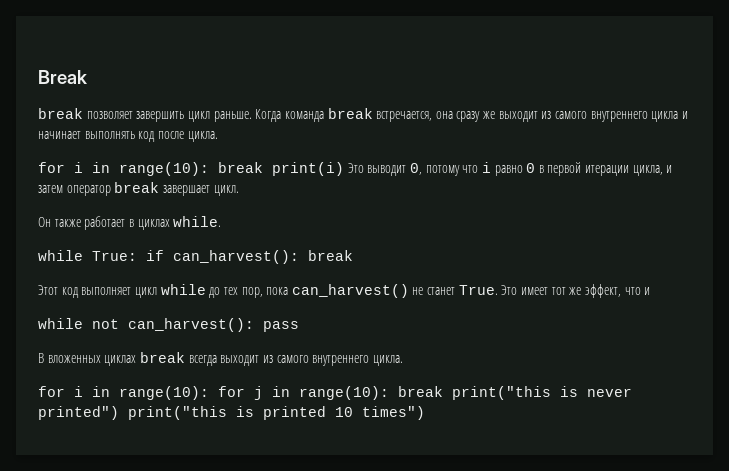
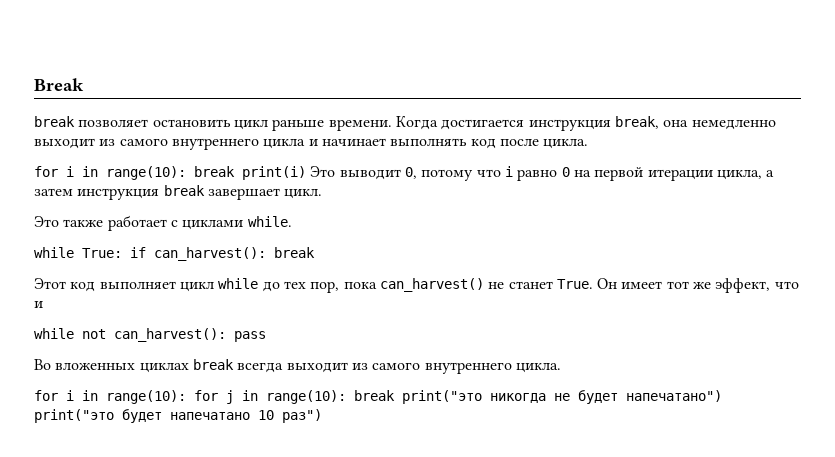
[136,108,496,122] завершить цикл раньше. Когда команда break встречается, она сразу же -> [152,116,776,131] остановить цикл раньше времени. Когда достигается инструкция break, она немедленно
[538,165,544,173] в -> [573,170,591,177] на
[666,165,673,173] [38,185,111,196] и затем оператор -> [766,170,775,177] [34,188,160,200] а затем инструкция
[38,217,51,227] Он -> [34,216,59,227] Это
[128,219,170,230] в циклах -> [170,219,244,230] с циклами
[501,285,518,295] Это -> [597,278,618,289] Он
[38,353,44,363] В -> [34,359,51,370] Во
[452,386,632,400] [38,406,425,420] print("this is never printed") print("this is printed 10 times") -> [402,390,722,404] [34,409,322,423] print("это никогда не будет напечатано") print("это будет напечатано 10 раз")

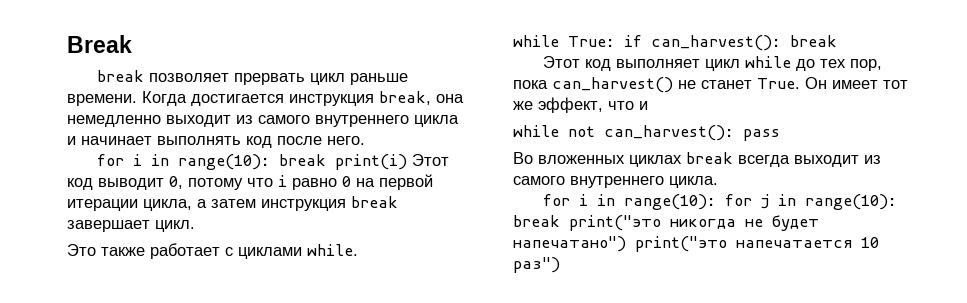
[152,119,231,127] остановить -> [234,73,306,85] прервать
[543,138,589,149] цикла. -> [327,136,365,145] него.
[310,166,336,177] Это -> [412,154,450,166] [67,178,93,190] Этот код
[122,409,250,423] будет напечатано -> [736,240,852,248] напечатается

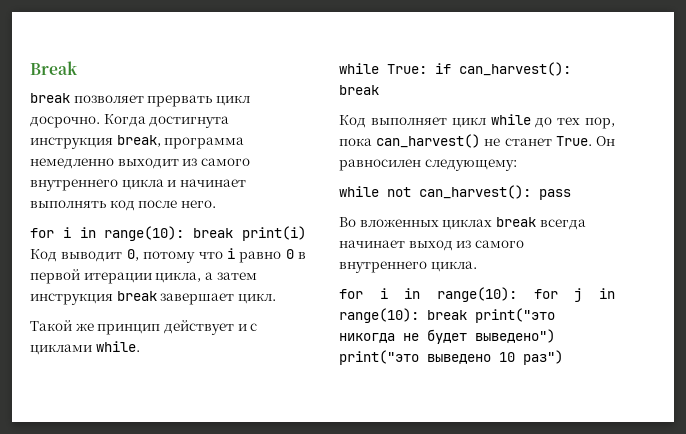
[350,73,409,85] [67,91,284,106] раньше времени. Когда достигается -> [30,114,230,128] досрочно. Когда достигнута
[436,94,464,103] она -> [164,137,245,149] программа
[412,154,450,166] [67,178,93,190] Этот код -> [30,249,57,262] Код
[356,178,375,187] на -> [298,252,306,259] в
[67,243,220,259] Это также работает -> [30,320,247,335] Такой же принцип действует и
[543,56,612,71] Этот код -> [339,115,366,128] Код
[832,80,908,89] [513,97,648,113] имеет тот же эффект, что и -> [339,159,517,171] равносилен следующему:
[794,155,859,167] выходит -> [339,240,453,251] начинает выход
[513,236,852,252] напечатано") print("это напечатается -> [475,329,555,343] [339,350,491,365] выведено") print("это выведено

